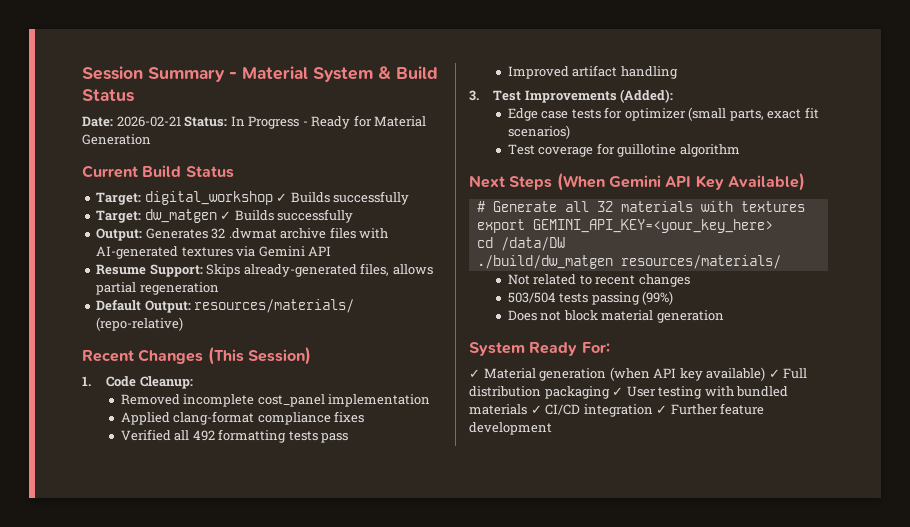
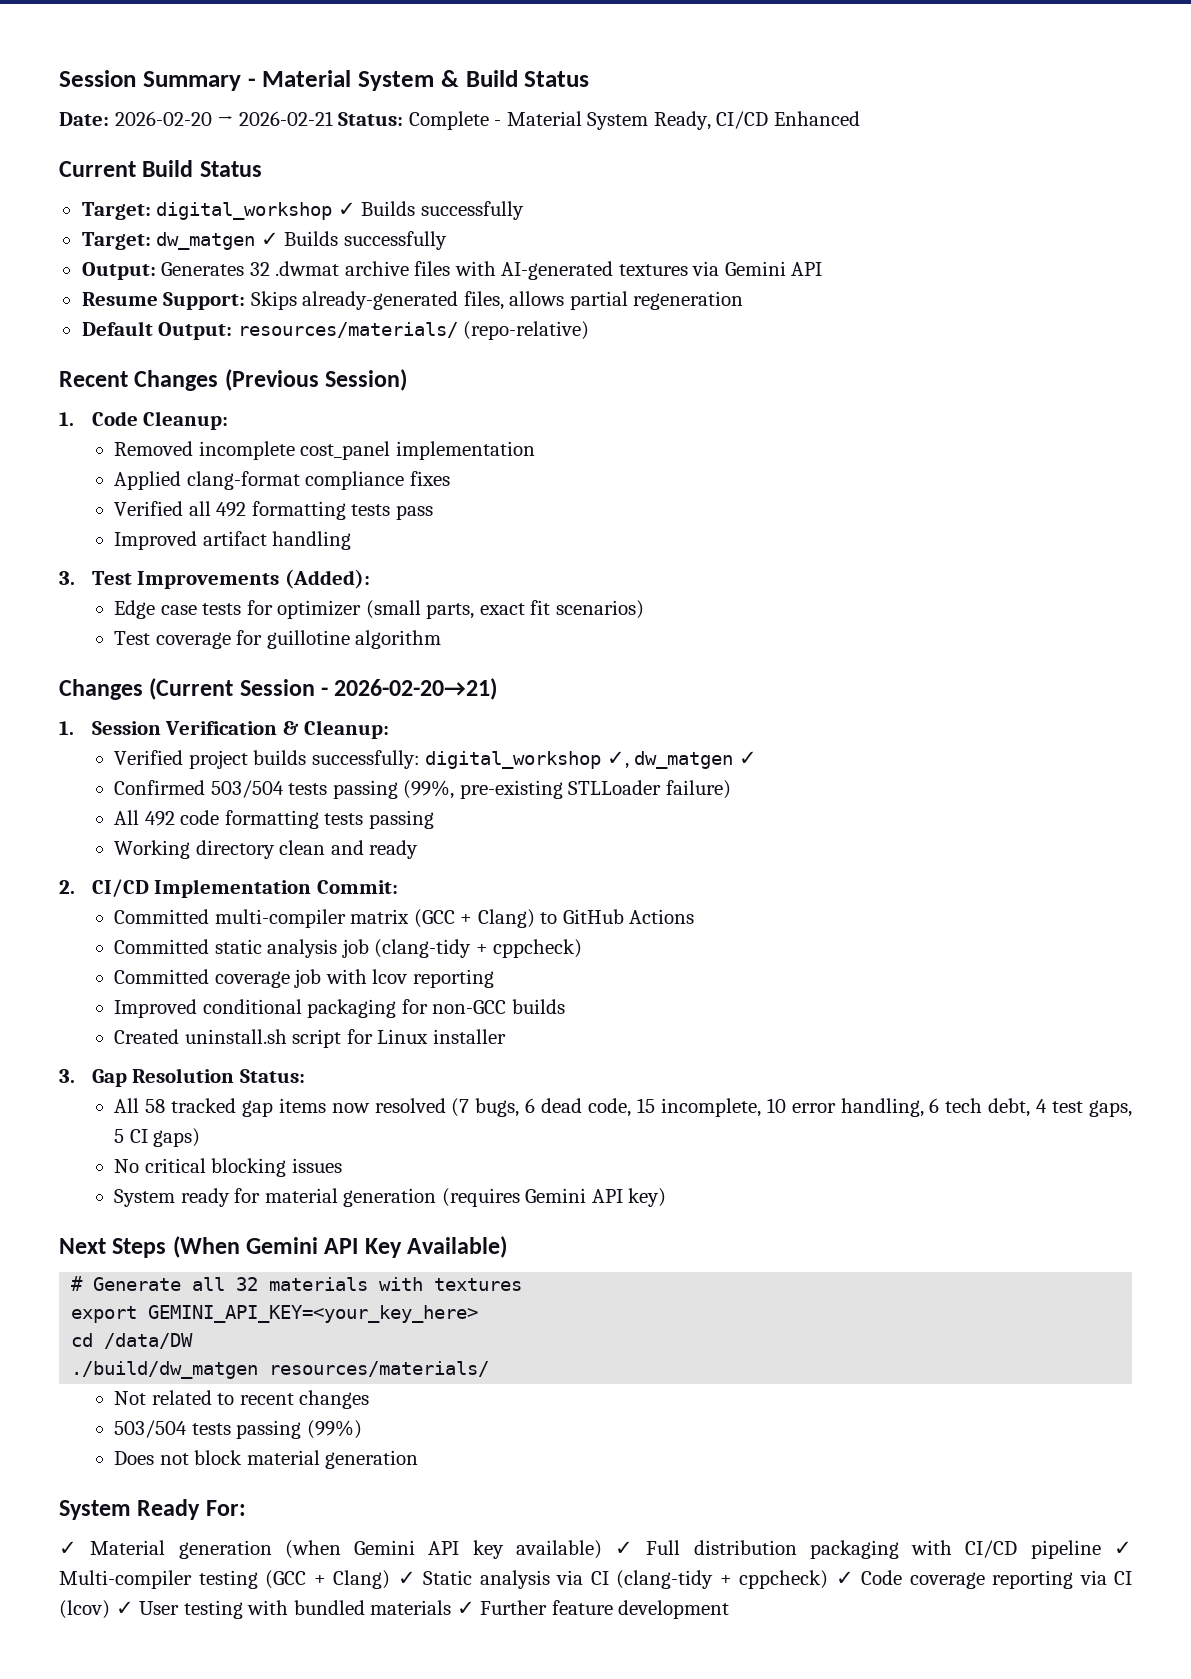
[116,115,427,129] [82,134,151,145] 2026-02-21 Status: In Progress - Ready for Material Generation -> [114,111,860,130] 2026-02-20 → 2026-02-21 Status: Complete - Material System Ready, CI/CD Enhanced
[207,347,244,365] (This -> [224,369,319,391] (Previous
(740, 150) none -> [59,678,498,700] [59,720,390,739] [114,750,757,769] [114,780,731,799] [114,810,434,829] [114,840,419,859] [59,879,398,898] [114,909,695,928] [114,939,583,958] [114,969,494,988] [114,999,565,1018] [114,1029,506,1048] [59,1068,305,1087] [114,1098,1133,1117] [114,1128,201,1147] [114,1158,342,1177] [114,1188,667,1207] // Changes (Current Session - 2026-02-20→21) // 1. Session Verification & Cleanup: // Verified project builds successfully: digital_workshop ✓, dw_matgen ✓ // Confirmed 503/504 tests passing (99%, pre-existing STLLoader failure) // All 492 code formatting tests passing // Working directory clean and ready // 2. CI/CD Implementation Commit: // Committed multi-compiler matrix (GCC + Clang) to GitHub Actions // Committed static analysis job (clang-tidy + cppcheck) // Committed coverage job with lcov reporting // Improved conditional packaging for non-GCC builds // Created uninstall.sh script for Linux installer // 3. Gap Resolution Status: // All 58 tracked gap items now resolved (7 bugs, 6 dead code, 15 incomplete, 10 error handling, 6 tech debt, 4 test gaps, 5 CI gaps) // No critical blocking issues // System ready for material generation (requires Gemini API key)
(650, 374) none -> [354,1540,416,1555] Gemini
(610, 392) none -> [911,1540,1132,1559] [59,1570,1132,1589] [59,1600,110,1619] with CI/CD pipeline ✓ Multi-compiler testing (GCC + Clang) ✓ Static analysis via CI (clang-tidy + cppcheck) ✓ Code coverage reporting via CI (lcov)
[545,404,668,417] CI/CD integration ✓ -> (475, 1608) none

